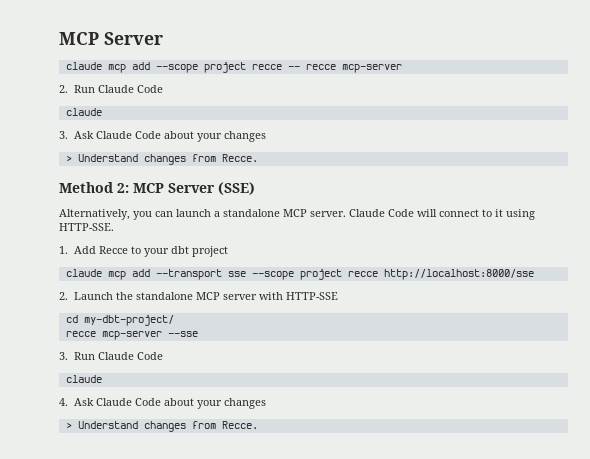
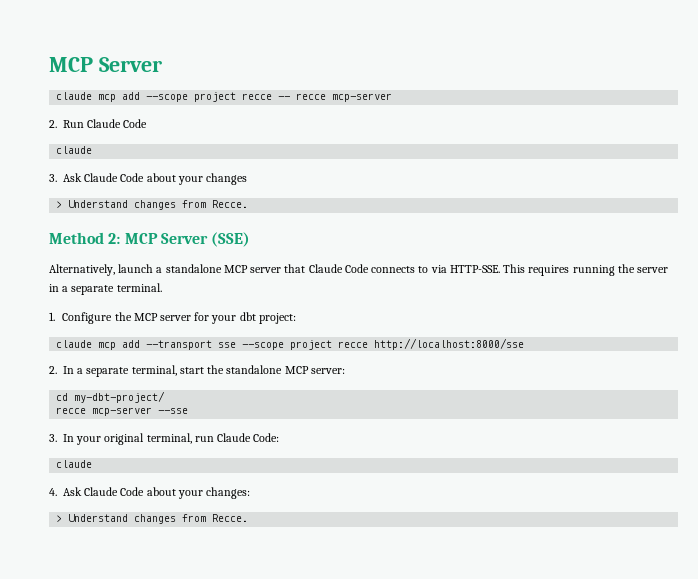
[133,211,173,220] you can -> (115, 270) none
[310,209,535,220] [59,223,114,231] [59,246,141,254] server. Claude Code will connect to it using HTTP-SSE. // 1. Add Recce to -> [250,264,669,276] [49,283,162,295] [49,312,210,324] server that Claude Code connects to via HTTP-SSE. This requires running the server in a separate terminal. // 1. Configure the MCP server for
[191,246,228,257] project -> [258,313,296,324] project:
[73,292,338,300] Launch the standalone MCP server with HTTP-SSE -> [63,365,345,377] In a separate terminal, start the standalone MCP server:
[73,352,163,360] Run Claude Code -> [63,433,280,445] In your original terminal, run Claude Code:
[223,398,266,409] changes -> [206,487,251,499] changes:

